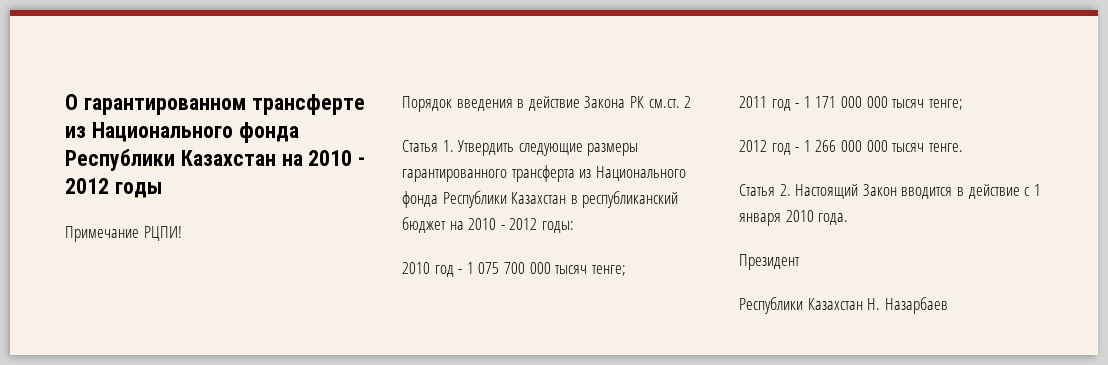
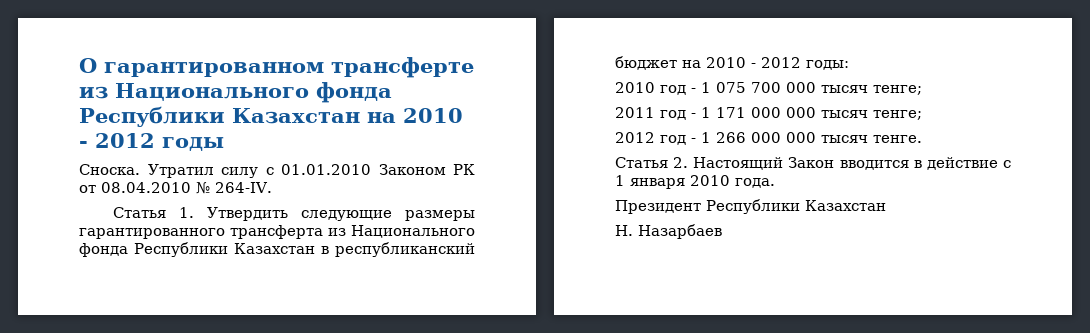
[65,226,182,242] [402,96,692,112] Примечание РЦПИ! // Порядок введения в действие Закона РК см.ст. 2 -> [79,164,475,178] [79,182,272,194] Сноска. Утратил силу с 01.01.2010 Законом РК от 08.04.2010 № 264-IV.
[739,297,863,314] // Республики Казахстан -> [706,199,886,214] Республики Казахстан //

